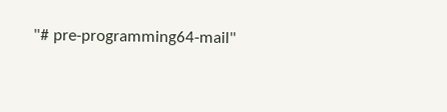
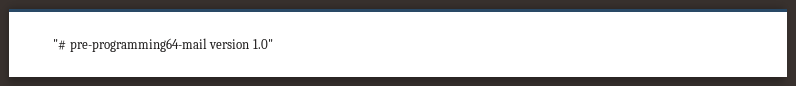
[52,29,237,47] pre-programming64-mail" -> [69,38,273,52] pre-programming64-mail version 1.0"

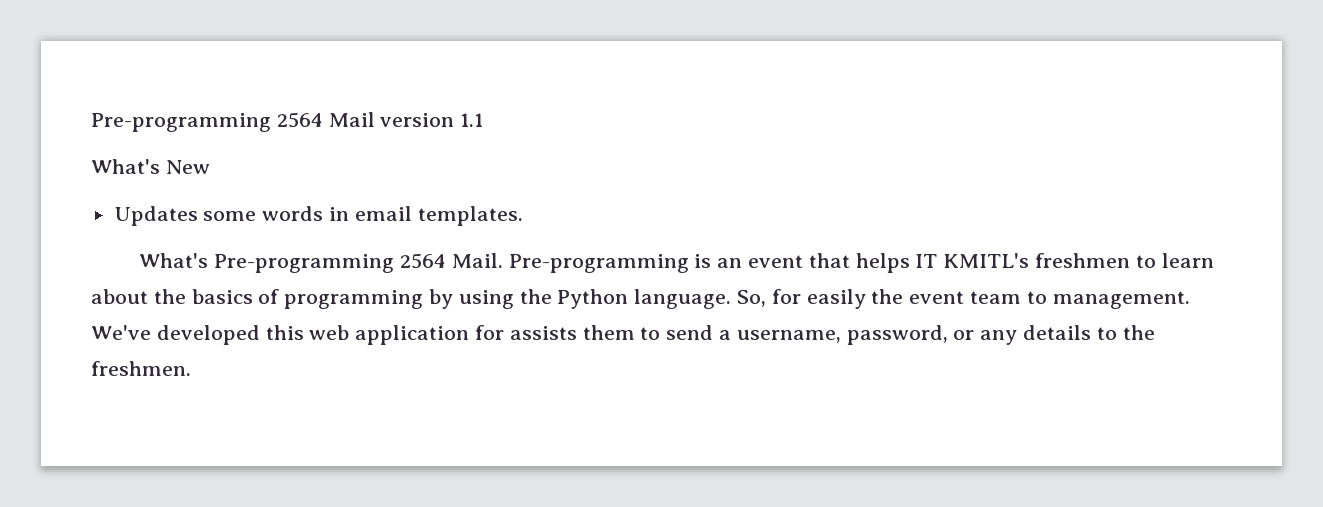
[53,38,273,52] "# pre-programming64-mail version 1.0" -> [91,112,484,132] [91,159,210,174] [114,206,523,226] [139,253,1214,273] [91,289,1190,309] [91,325,1155,345] [91,361,191,376] Pre-programming 2564 Mail version 1.1 // What's New // Updates some words in email templates. // What's Pre-programming 2564 Mail. Pre-programming is an event that helps IT KMITL's freshmen to learn about the basics of programming by using the Python language. So, for easily the event team to management. We've developed this web application for assists them to send a username, password, or any details to the freshmen.

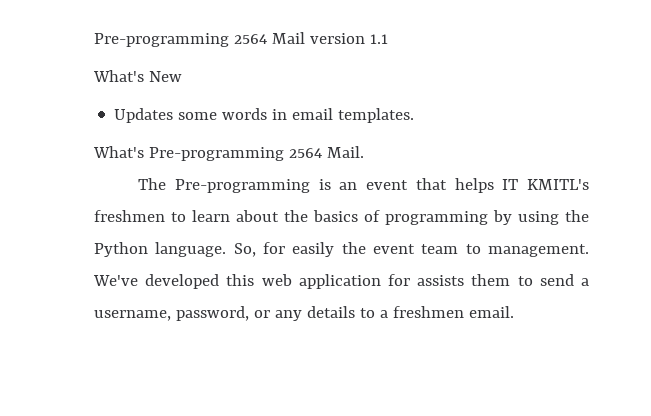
(503, 260) none -> [138,178,167,190] // The
[1122,325,1155,340] [91,361,191,376] the freshmen. -> [379,306,514,318] a freshmen email.

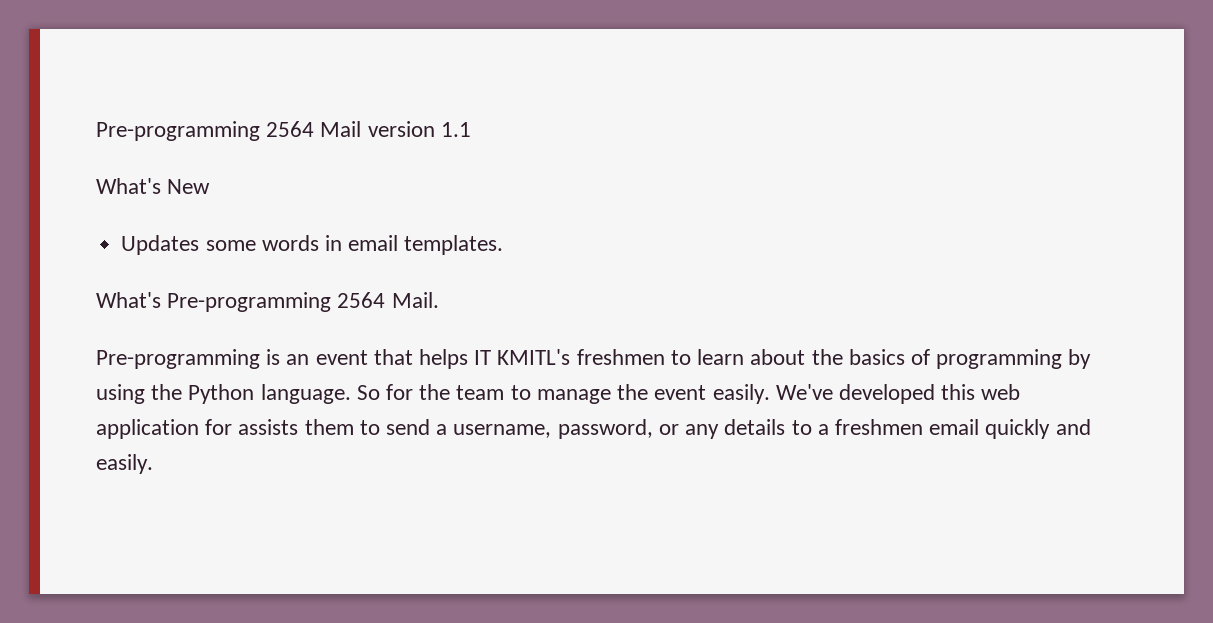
[138,178,167,190] The -> (439, 300) none
[233,242,589,257] So, for easily the event team to management. -> [356,384,770,404] So for the team to manage the event easily.
[468,306,514,318] email. -> [929,419,1091,439] [96,454,153,474] email quickly and easily.

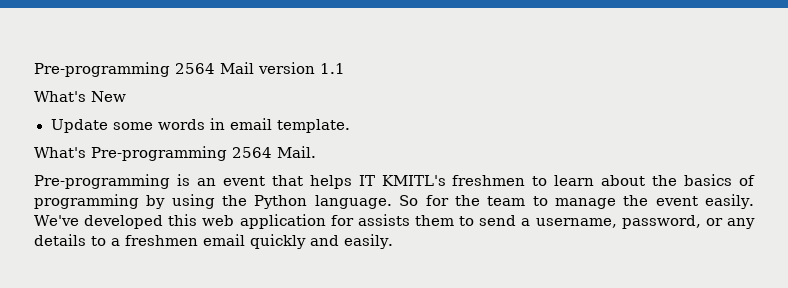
[121,235,200,255] Updates -> [50,119,108,133] Update
[404,235,504,255] templates. -> [276,119,350,133] template.

